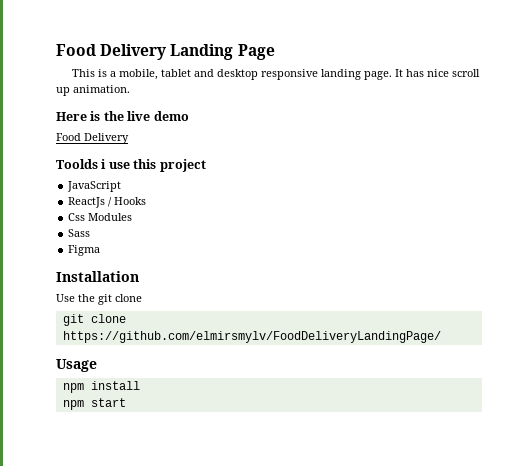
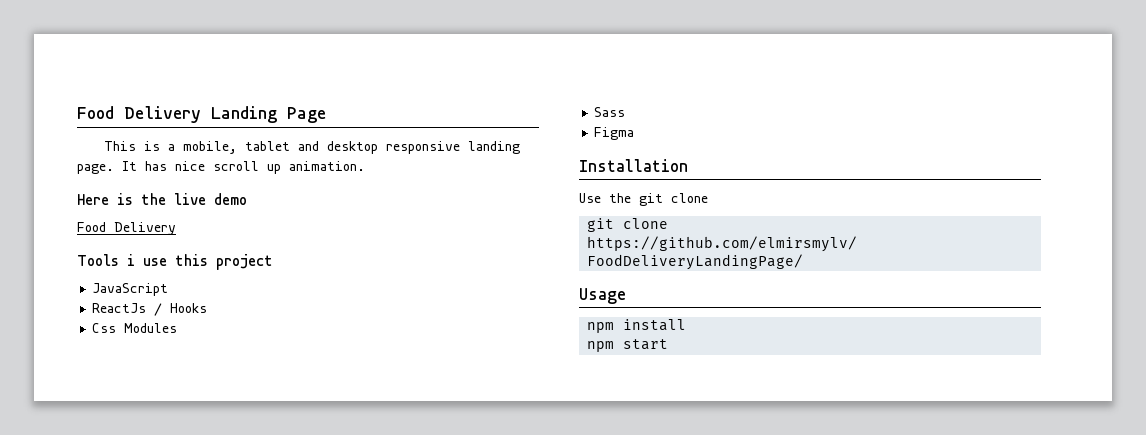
[56,159,98,169] Toolds -> [77,254,119,266] Tools

